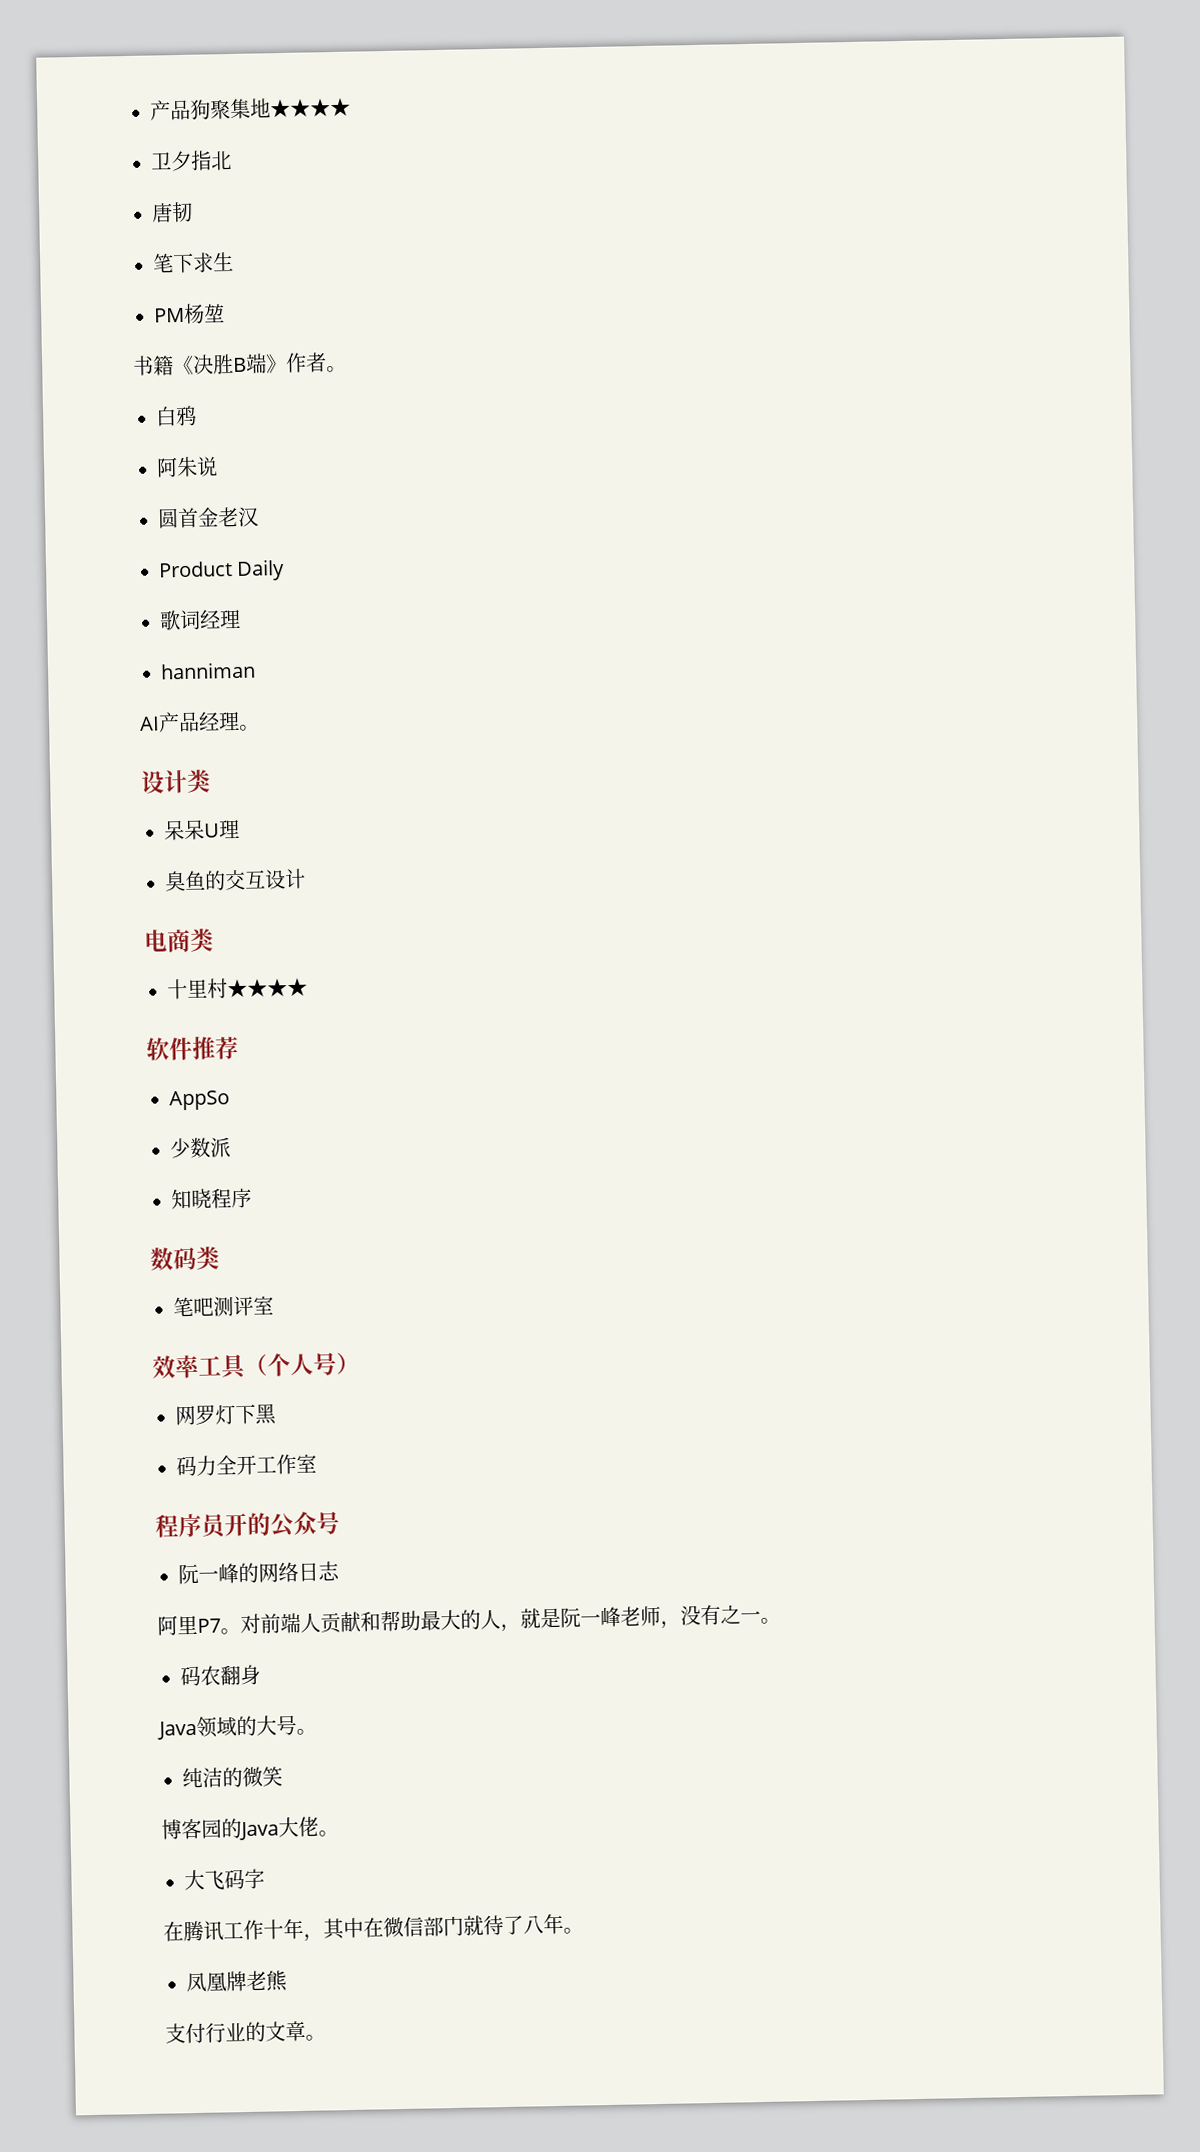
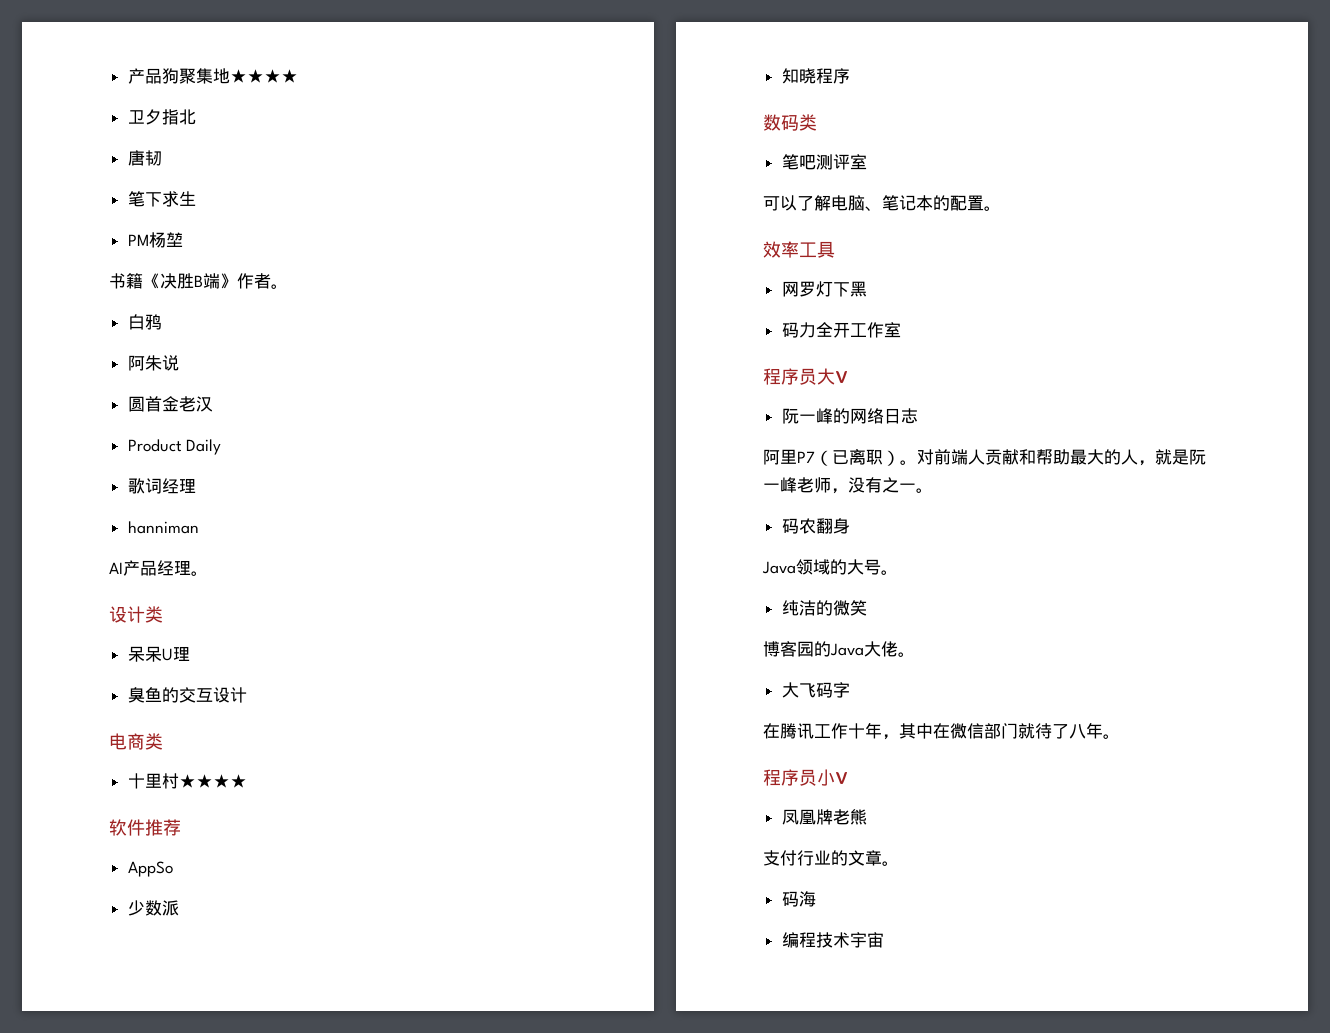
(274, 1305) none -> [763,195,1001,211] // 可以了解电脑、笔记本的配置。
[244,1351,360,1377] （个人号） -> (835, 249) none
[224,1511,340,1538] 开的公众号 -> [817,368,848,385] 大V
(221, 1625) none -> [815,449,900,466] （已离职）
(584, 1930) none -> [763,769,848,786] // 程序员小V
(326, 2037) none -> [781,891,816,907] [781,932,884,948] // 码海 // 编程技术宇宙

